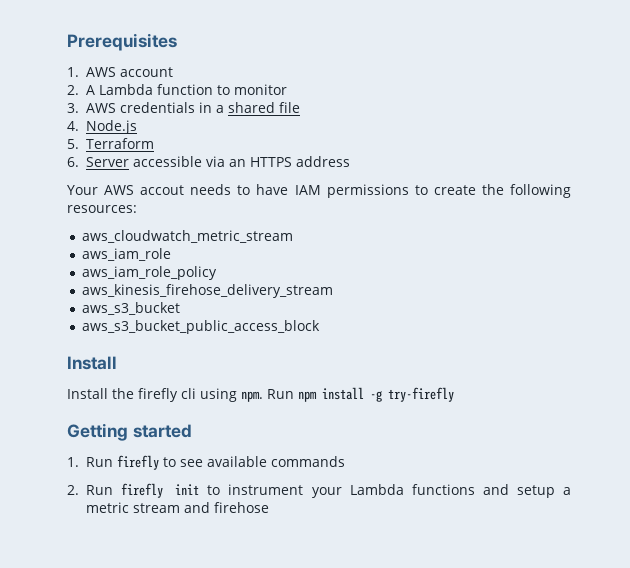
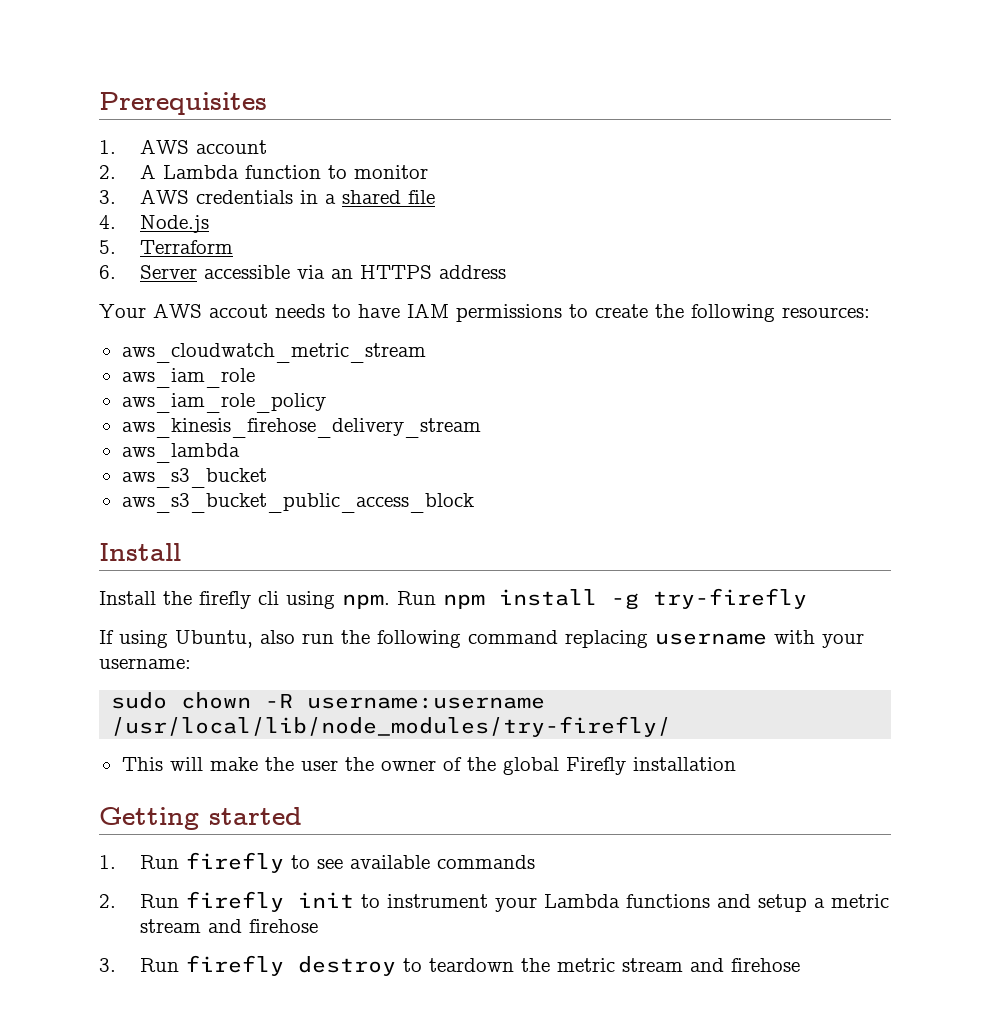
(334, 291) none -> [121,443,240,463] // aws_lambda
(454, 394) none -> [99,630,864,648] [99,658,191,669] [111,692,546,709] [111,716,672,737] [121,757,736,775] // If using Ubuntu, also run the following command replacing username with your username: // sudo chown -R username:username /usr/local/lib/node_modules/try-firefly/ // This will make the user the owner of the global Firefly installation
(269, 507) none -> [99,955,800,976] // 3. Run firefly destroy to teardown the metric stream and firehose

